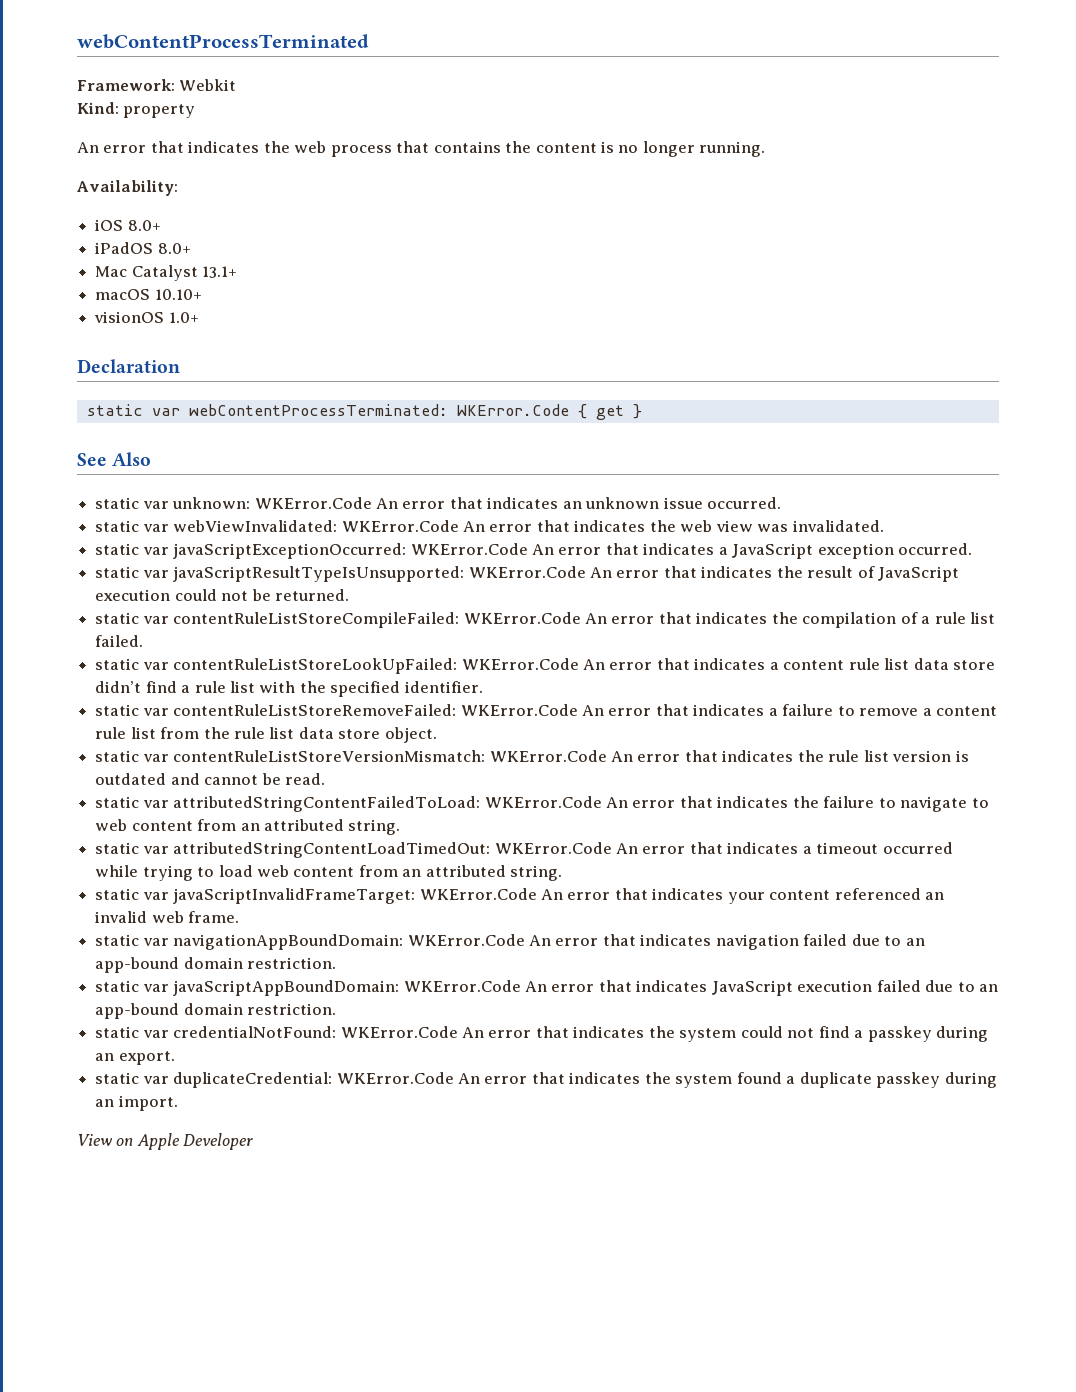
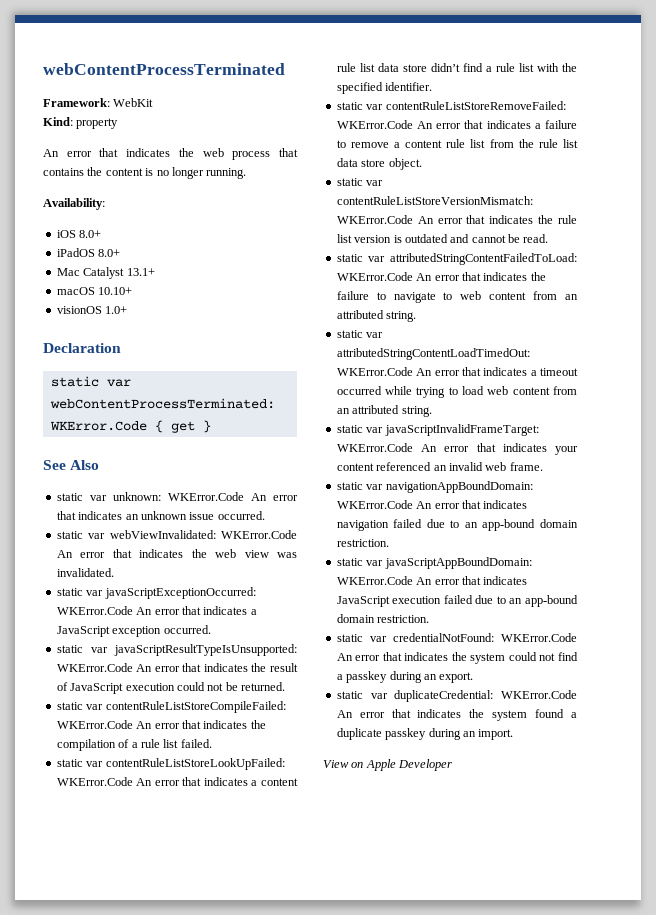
[179,79,237,91] Webkit -> [113,98,154,107] WebKit

